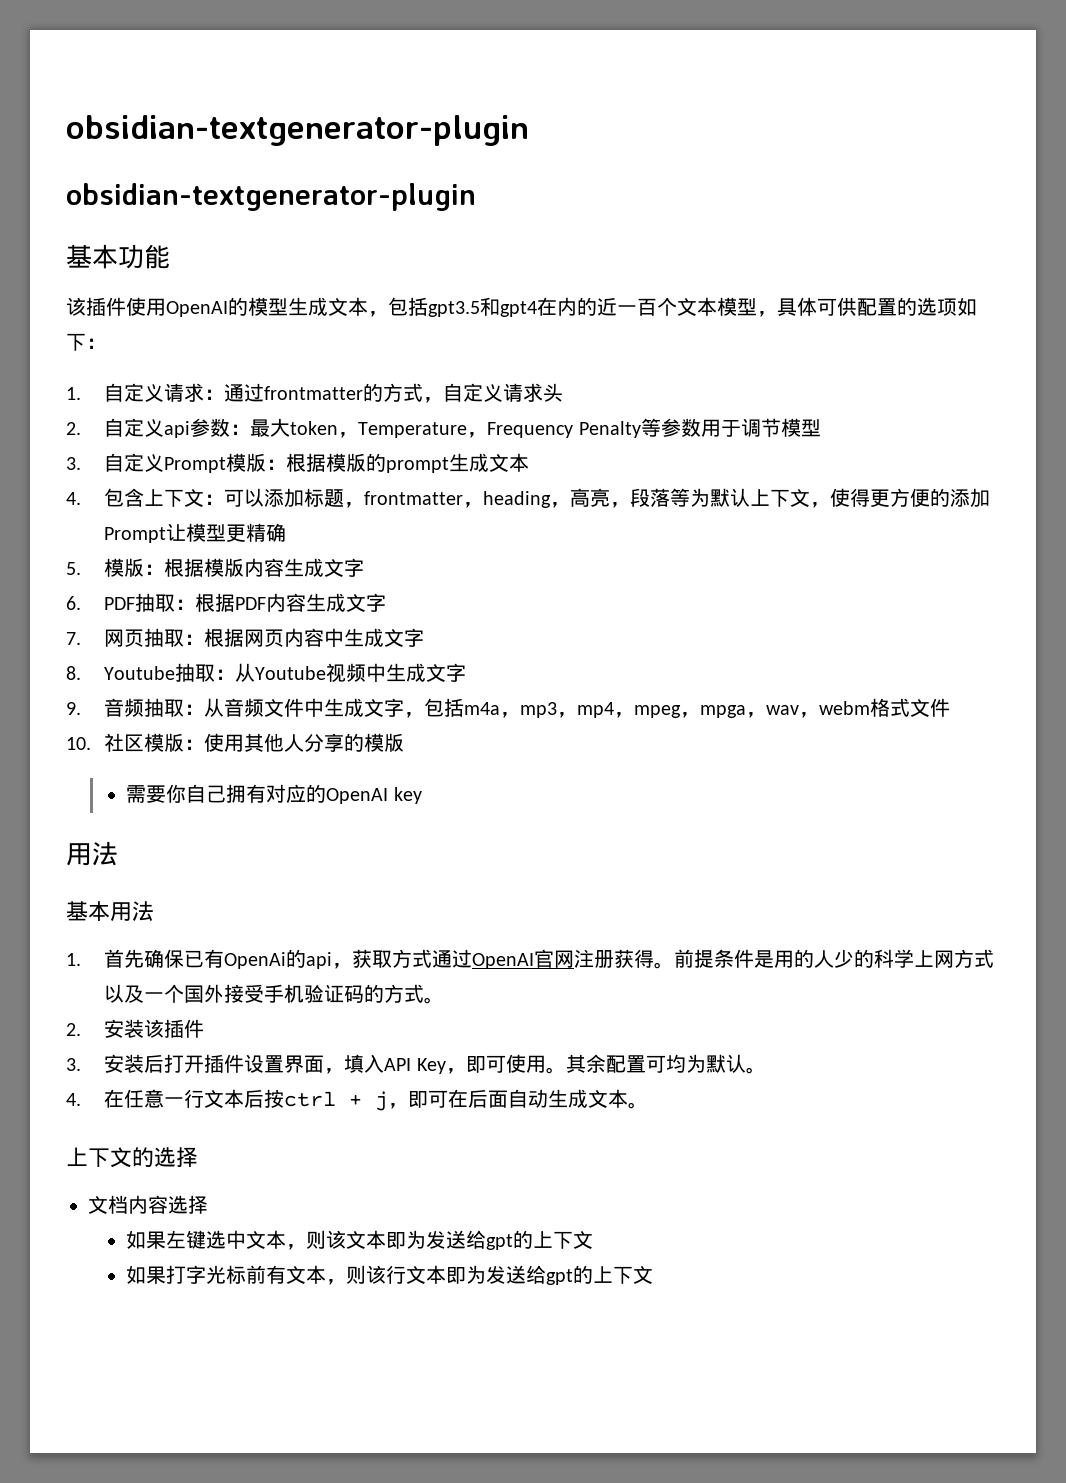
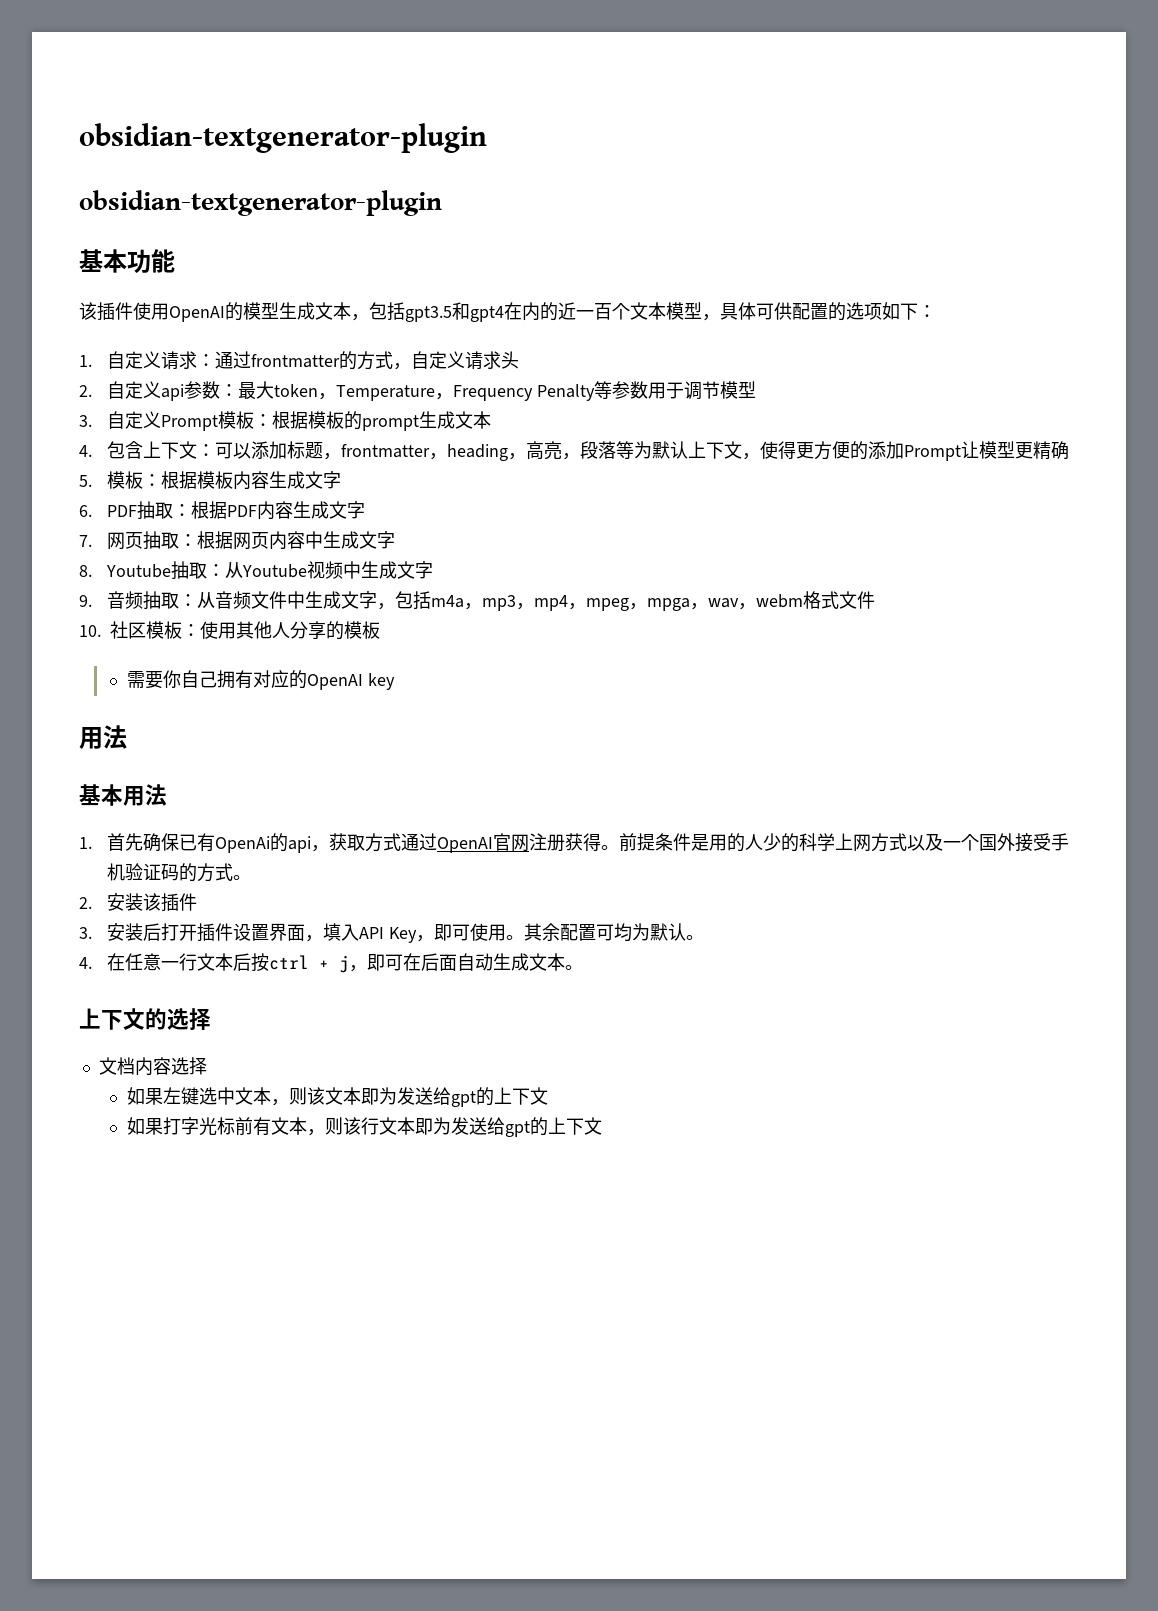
[246,453,367,472] 版：根据模版 -> [235,411,344,429] 板：根据模板
[124,558,245,577] 版：根据模版 -> [124,471,233,489] 板：根据模板
[164,733,185,752] 版 -> [164,621,182,639] 板
[384,733,405,752] 版 -> [362,621,380,639] 板

